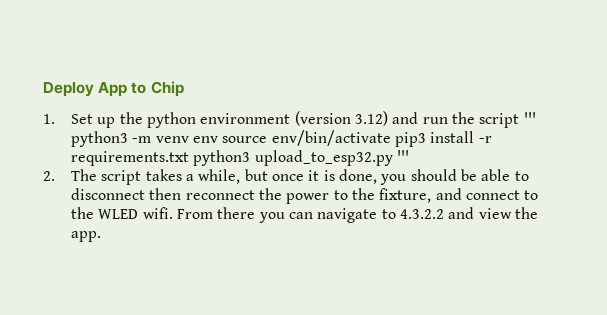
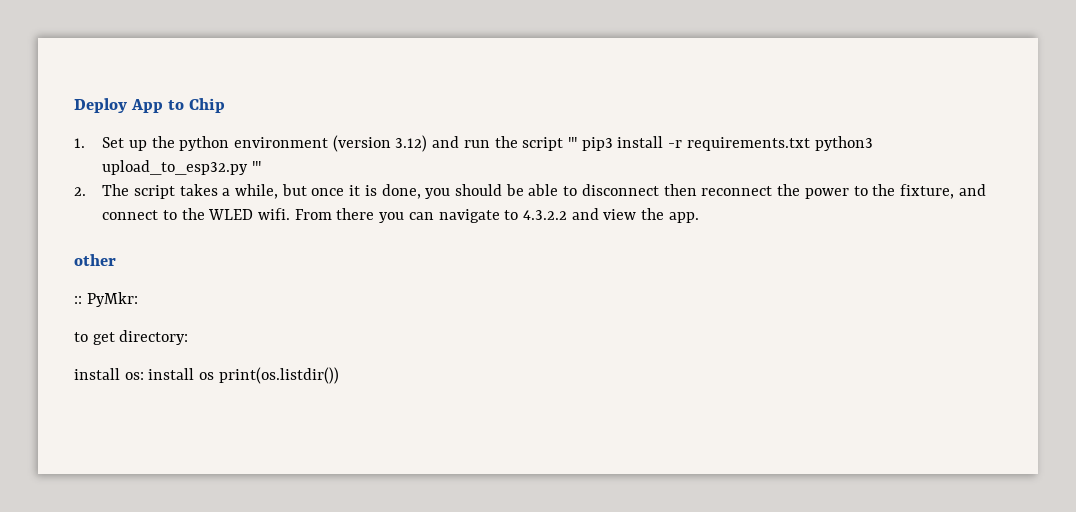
[71,130,391,147] python3 -m venv env source env/bin/activate -> (578, 142) none
(102, 236) none -> [74,254,116,266] [74,292,138,307] [74,330,189,345] [74,367,339,384] // other // :: PyMkr: // to get directory: // install os: install os print(os.listdir())

